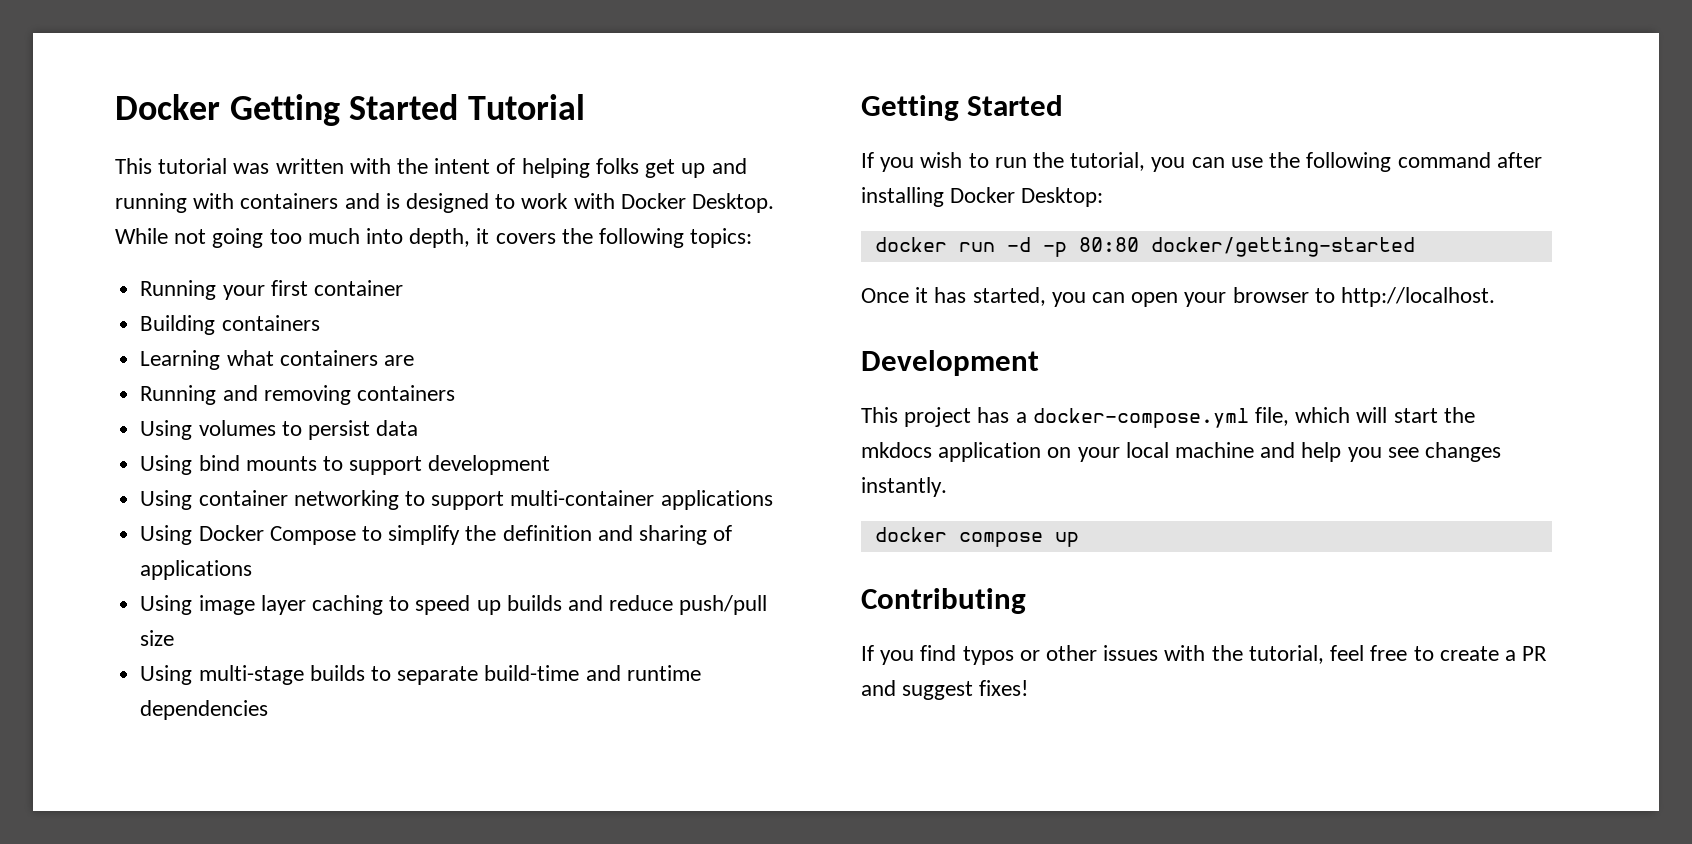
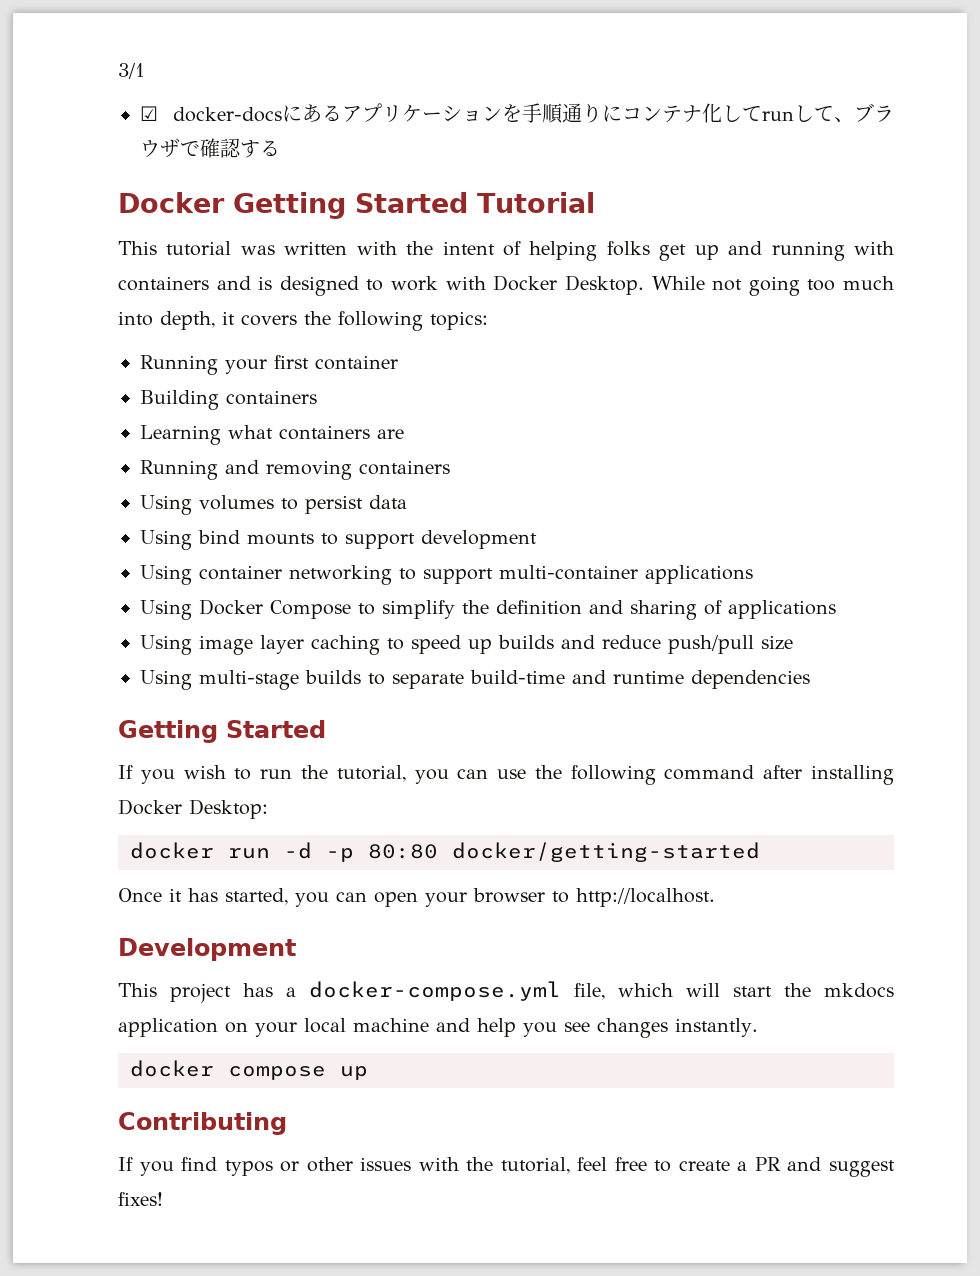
(115, 107) none -> [118,63,145,79] [140,103,894,124] [140,138,280,158] 3/1 // ☑ docker-docsにあるアプリケーションを手順通りにコンテナ化してrunして、ブラウザで確認する //

